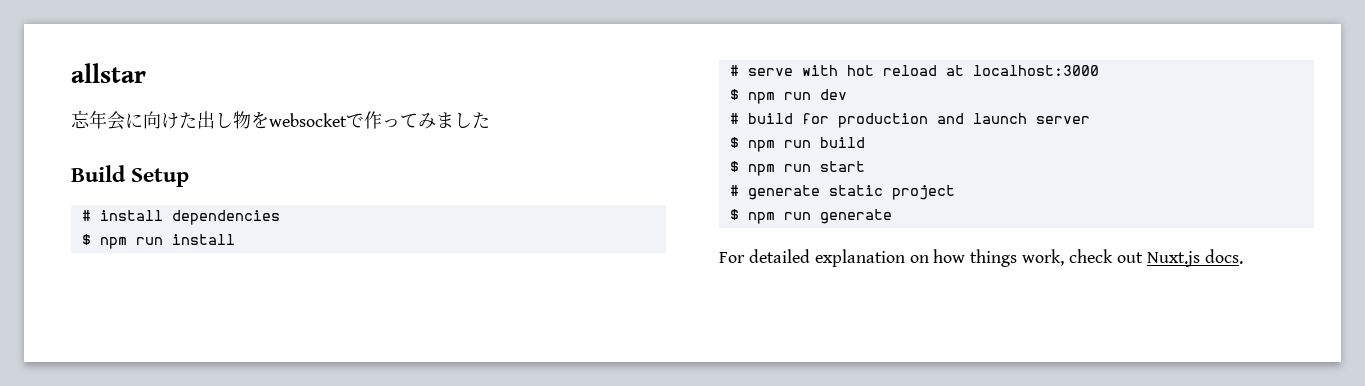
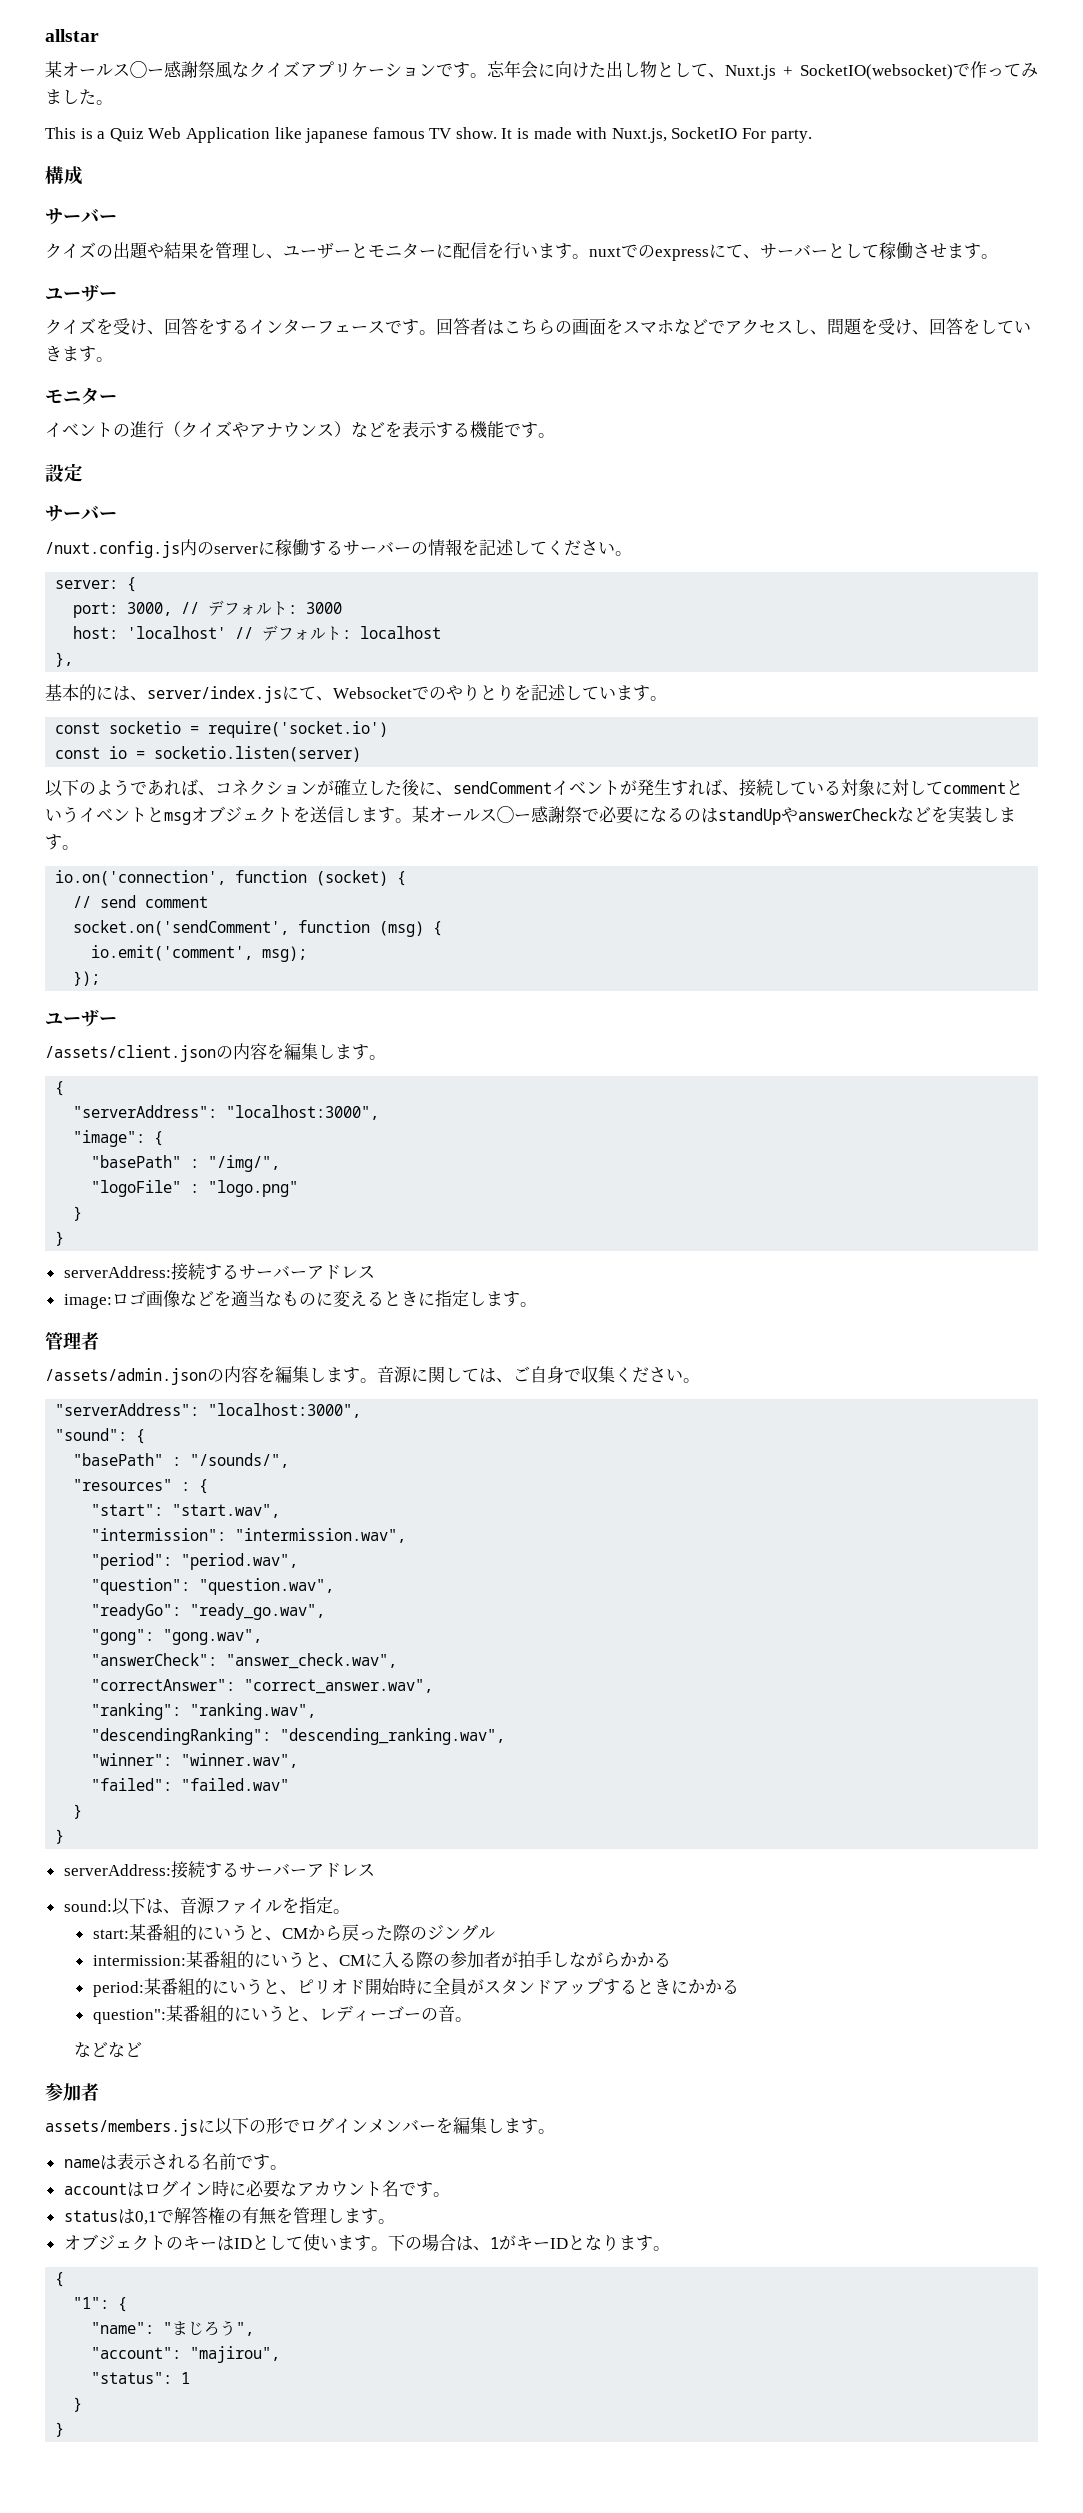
(146, 73) none -> [45,61,487,79] 某オールス◯ー感謝祭風なクイズアプリケーションです。
[251,111,347,129] をwebsocket -> [657,62,953,80] として、Nuxt.js + SocketIO(websocket)
[71,165,190,187] [81,210,280,225] [81,234,235,249] [729,65,1099,76] [729,89,847,104] [729,113,1090,128] [729,137,865,152] [729,161,865,176] [729,185,955,200] [729,209,892,224] [719,249,1243,267] // Build Setup // # install dependencies // $ npm run install // # serve with hot reload at localhost:3000 // $ npm run dev // # build for production and launch server // $ npm run build // $ npm run start // # generate static project // $ npm run generate // For detailed explanation on how things work, check out Nuxt.js docs. -> [96,100,113,105] [45,127,812,143] [45,166,83,185] [45,208,117,225] [45,242,998,261] [45,284,117,302] [45,318,1031,335] [45,346,113,362] [45,387,117,405] [45,421,555,438] [45,463,83,482] [45,505,117,522] [45,539,632,558] [55,577,137,592] [73,600,343,618] [73,625,442,641] [55,652,74,667] [45,684,667,703] [55,721,389,738] [55,746,362,762] [45,779,1023,797] [45,806,1016,825] [45,834,79,850] [55,870,407,886] [73,895,209,908] [73,920,443,937] [91,945,308,962] [73,971,101,986] [45,1009,117,1027] [45,1043,386,1062] [55,1081,65,1096] [73,1105,380,1120] [73,1130,164,1147] [91,1155,281,1172] [91,1180,299,1197] [73,1206,83,1221] [55,1231,65,1246] [63,1263,375,1281] [63,1290,537,1309] [45,1332,99,1350] [45,1366,700,1385] [55,1403,362,1418] [55,1428,146,1444] [73,1453,290,1468] [73,1479,209,1494] [91,1504,281,1518] [91,1528,407,1543] [91,1553,299,1570] [91,1578,335,1595] [91,1603,326,1620] [91,1629,263,1645] [91,1653,398,1669] [91,1679,434,1694] [91,1703,317,1720] [91,1728,506,1745] [91,1753,299,1768] [91,1778,290,1791] [73,1804,83,1819] [55,1829,65,1844] [63,1861,375,1879] [63,1897,350,1915] [92,1924,495,1941] [92,1951,671,1968] [92,1978,739,1997] [92,2005,472,2024] [74,2042,143,2057] [45,2083,99,2101] [45,2117,555,2136] [63,2153,287,2170] [63,2180,450,2198] [63,2207,395,2225] [63,2234,670,2251] [55,2272,65,2287] [73,2297,128,2312] [91,2320,255,2336] [91,2346,281,2363] [91,2372,191,2384] [73,2397,83,2412] [55,2422,65,2437] 。 // This is a Quiz Web Application like japanese famous TV show. It is made with Nuxt.js, SocketIO For party. // 構成 // サーバー // クイズの出題や結果を管理し、ユーザーとモニターに配信を行います。nuxtでのexpressにて、サーバーとして稼働させます。 // ユーザー // クイズを受け、回答をするインターフェースです。回答者はこちらの画面をスマホなどでアクセスし、問題を受け、回答をしていきます。 // モニター // イベントの進行（クイズやアナウンス）などを表示する機能です。 // 設定 // サーバー // /nuxt.config.js内のserverに稼働するサーバーの情報を記述してください。 // server: { // port: 3000, // デフォルト: 3000 // host: 'localhost' // デフォルト: localhost // }, // 基本的には、server/index.jsにて、Websocketでのやりとりを記述しています。 // const socketio = require('socket.io') // const io = socketio.listen(server) // 以下のようであれば、コネクションが確立した後に、sendCommentイベントが発生すれば、接続している対象に対してcommentというイベントとmsgオブジェクトを送信します。某オールス◯ー感謝祭で必要になるのはstandUpやanswerCheckなどを実装します。 // io.on('connection', function (socket) { // // send comment // socket.on('sendComment', function (msg) { // io.emit('comment', msg); // }); // ユーザー // /assets/client.jsonの内容を編集します。 // { // "serverAddress": "localhost:3000", // "image": { // "basePath" : "/img/", // "logoFile" : "logo.png" // } // } // serverAddress:接続するサーバーアドレス // image:ロゴ画像などを適当なものに変えるときに指定します。 // 管理者 // /assets/admin.jsonの内容を編集します。音源に関しては、ご自身で収集ください。 // "serverAddress": "localhost:3000", // "sound": { // "basePath" : "/sounds/", // "resources" : { // "start": "start.wav", // "intermission": "intermission.wav", // "period": "period.wav", // "question": "question.wav", // "readyGo": "ready_go.wav", // "gong": "gong.wav", // "answerCheck": "answer_check.wav", // "correctAnswer": "correct_answer.wav", // "ranking": "ranking.wav", // "descendingRanking": "descending_ranking.wav", // "winner": "winner.wav", // "failed": "failed.wav" // } // } // serverAddress:接続するサーバーアドレス // sound:以下は、音源ファイルを指定。 // start:某番組的にいうと、CMから戻った際のジングル // intermission:某番組的にいうと、CMに入る際の参加者が拍手しながらかかる // period:某番組的にいうと、ピリオド開始時に全員がスタンドアップするときにかかる // question":某番組的にいうと、レディーゴーの音。 // などなど // 参加者 // assets/members.jsに以下の形でログインメンバーを編集します。 // nameは表示される名前です。 // accountはログイン時に必要なアカウント名です。 // statusは0,1で解答権の有無を管理します。 // オブジェクトのキーはIDとして使います。下の場合は、1がキーIDとなります。 // { // "1": { // "name": "まじろう", // "account": "majirou", // "status": 1 // } // }

